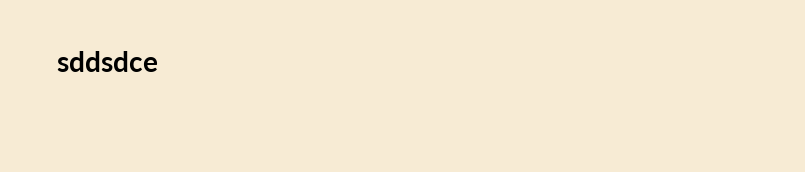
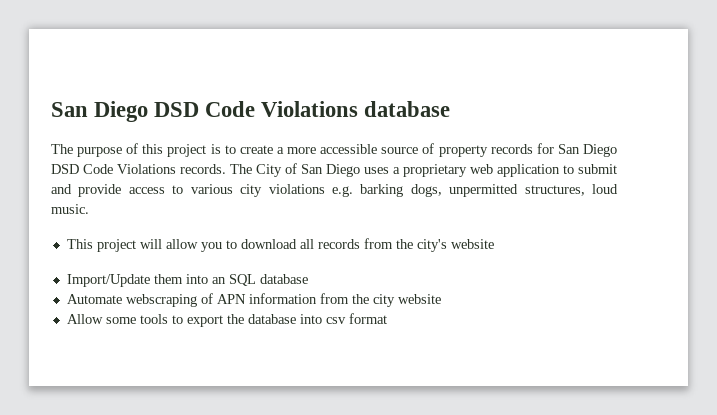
[57,51,158,72] sddsdce -> [51,101,451,122] [51,143,618,157] [51,163,617,177] [51,184,619,197] [51,204,89,214] [66,238,494,252] [66,274,308,287] [66,293,441,307] [66,313,387,327] San Diego DSD Code Violations database // The purpose of this project is to create a more accessible source of property records for San Diego DSD Code Violations records. The City of San Diego uses a proprietary web application to submit and provide access to various city violations e.g. barking dogs, unpermitted structures, loud music. // This project will allow you to download all records from the city's website // Import/Update them into an SQL database // Automate webscraping of APN information from the city website // Allow some tools to export the database into csv format

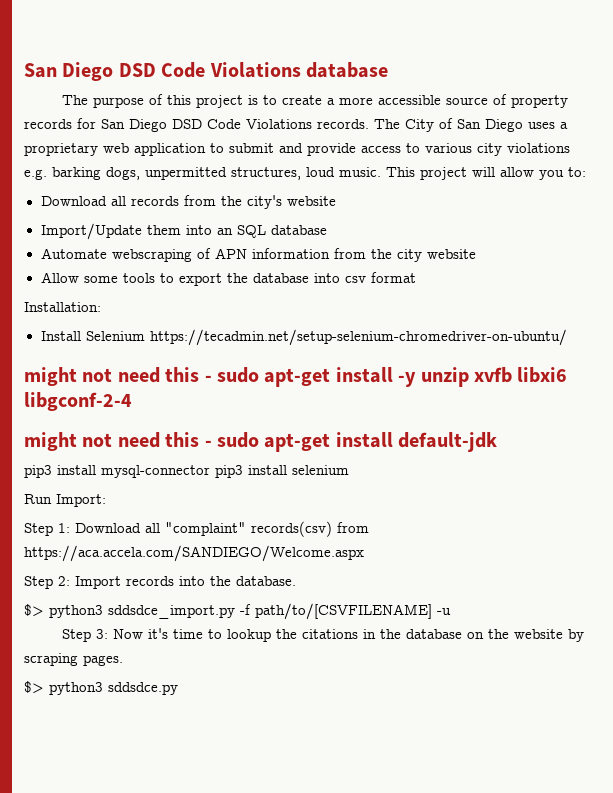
(89, 209) // -> (381, 172) none
[225,239,297,249] to download -> [568,167,586,177] [40,196,107,206] to: // Download
(387, 318) none -> [24,302,101,312] [40,329,567,346] [24,367,568,387] [24,392,132,411] [24,432,498,452] [24,465,349,478] [24,494,106,507] [24,521,369,537] [24,545,364,562] [24,576,296,589] [24,603,451,620] [62,628,585,642] [24,653,123,666] [24,681,178,695] // Installation: // Install Selenium https://tecadmin.net/setup-selenium-chromedriver-on-ubuntu/ // might not need this - sudo apt-get install -y unzip xvfb libxi6 libgconf-2-4 // might not need this - sudo apt-get install default-jdk // pip3 install mysql-connector pip3 install selenium // Run Import: // Step 1: Download all "complaint" records(csv) from https://aca.accela.com/SANDIEGO/Welcome.aspx // Step 2: Import records into the database. // $> python3 sddsdce_import.py -f path/to/[CSVFILENAME] -u // Step 3: Now it's time to lookup the citations in the database on the website by scraping pages. // $> python3 sddsdce.py

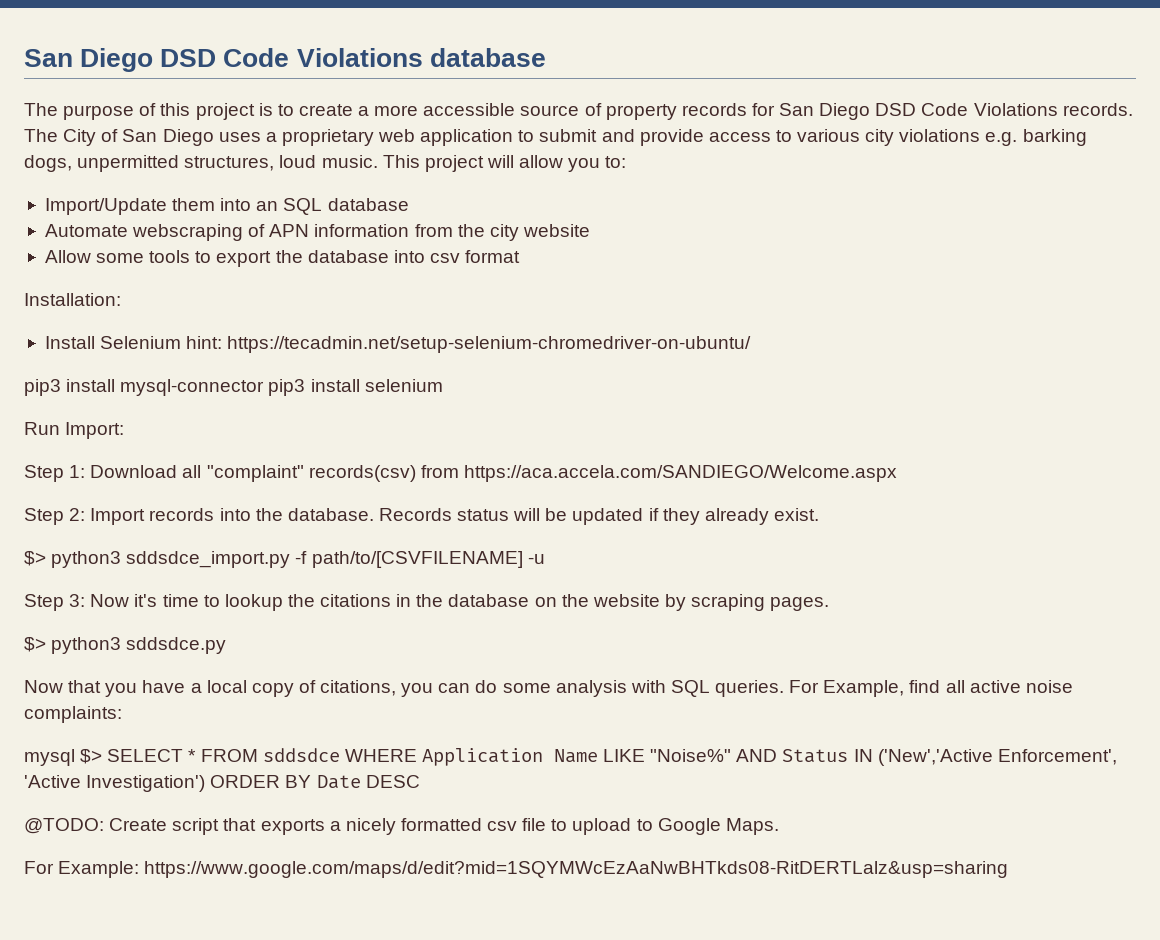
[40,195,336,209] // Download all records from the city's website -> (627, 162) none
(145, 336) none -> [186,336,223,349] hint:
[24,367,568,387] [24,392,132,411] [24,432,498,452] // might not need this - sudo apt-get install -y unzip xvfb libxi6 libgconf-2-4 // might not need this - sudo apt-get install default-jdk -> (752, 344) none
(296, 581) none -> [378,508,819,525] Records status will be updated if they already exist.
(178, 688) none -> [24,680,1073,697] [24,706,122,723] [24,748,1117,766] [24,775,420,792] [24,818,779,835] [24,861,1009,878] // Now that you have a local copy of citations, you can do some analysis with SQL queries. For Example, find all active noise complaints: // mysql $> SELECT * FROM sddsdce WHERE Application Name LIKE "Noise%" AND Status IN ('New','Active Enforcement', 'Active Investigation') ORDER BY Date DESC // @TODO: Create script that exports a nicely formatted csv file to upload to Google Maps. // For Example: https://www.google.com/maps/d/edit?mid=1SQYMWcEzAaNwBHTkds08-RitDERTLalz&usp=sharing

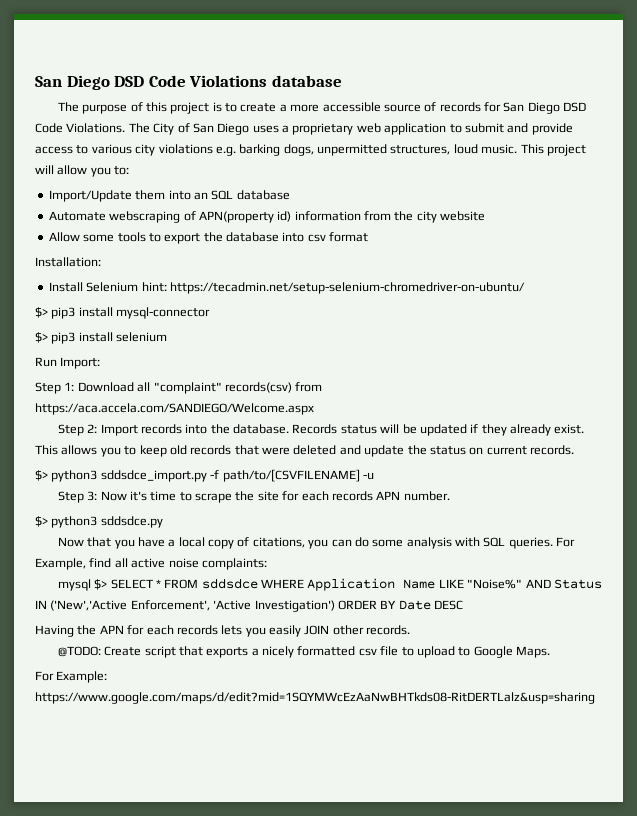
[605,104,677,120] property -> (437, 107) none
[973,103,1133,116] Violations records. -> [66,123,126,133] Violations.
[269,224,310,237] APN -> [198,211,292,223] APN(property id)
(752, 344) none -> [35,307,48,318] $>
(265, 387) none -> [35,332,48,343] // $>
(819, 514) none -> [35,445,574,457] This allows you to keep old records that were deleted and update the status on current records.
[224,594,830,611] lookup the citations in the database on the website by scraping pages. -> [195,491,450,503] scrape the site for each records APN number.
(420, 781) none -> [35,625,411,637] // Having the APN for each records lets you easily JOIN other records.

